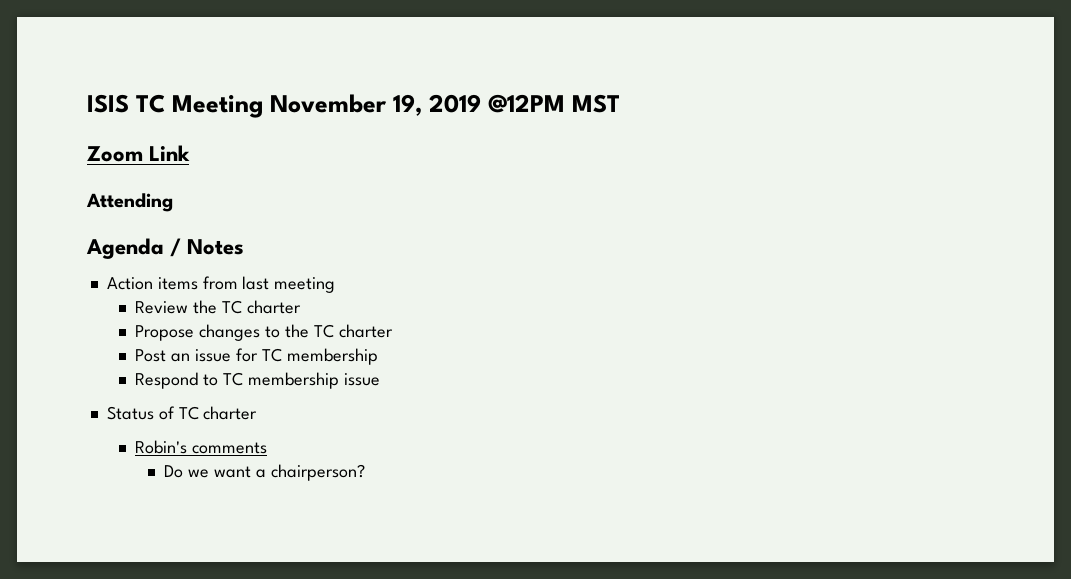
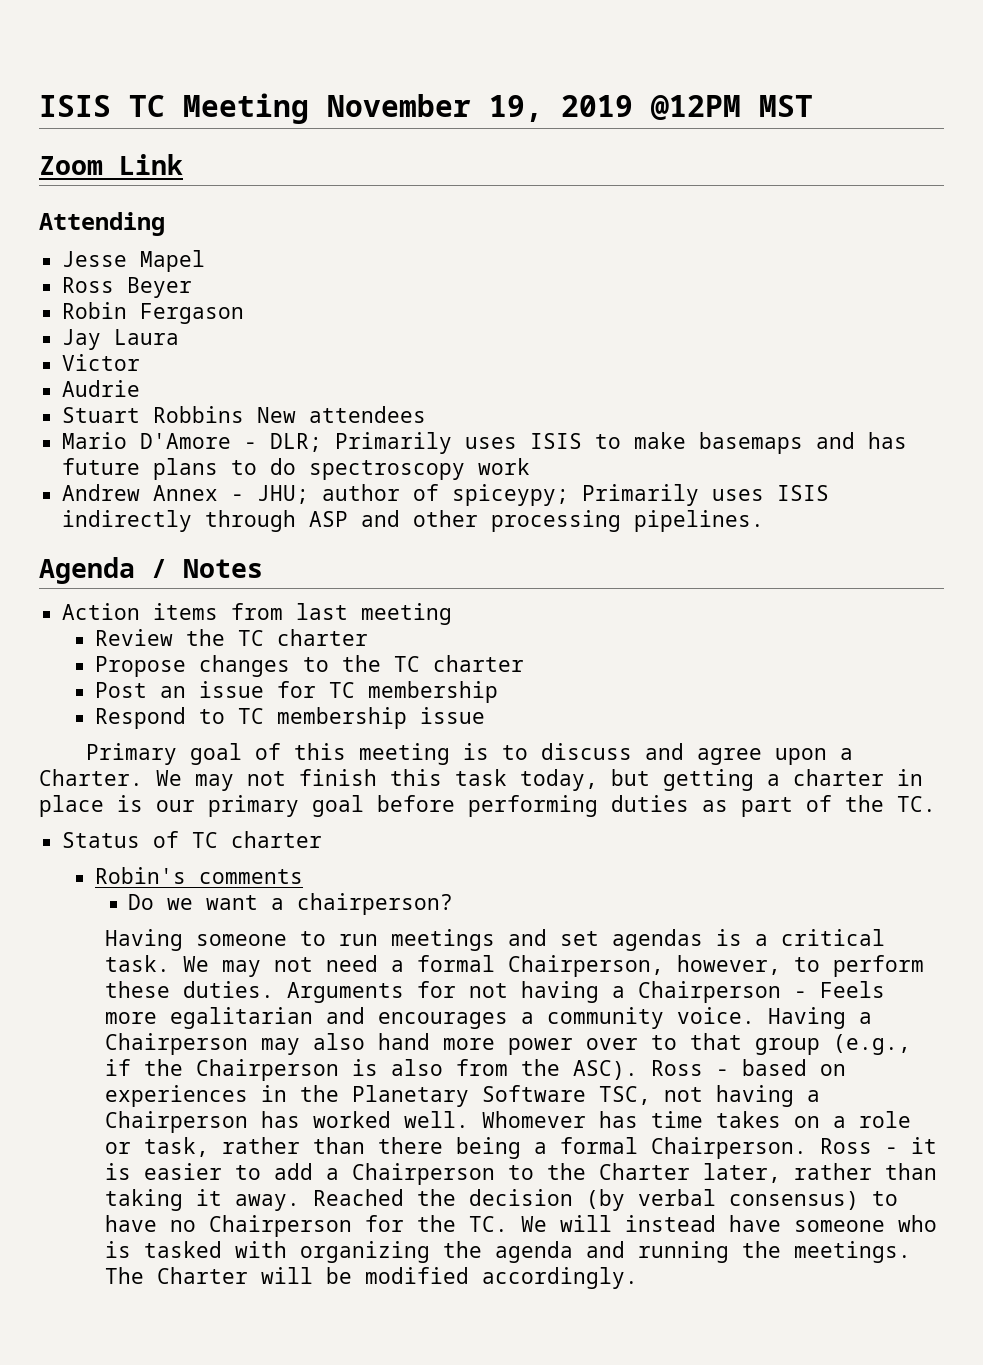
(173, 202) none -> [62,250,206,272] [62,277,193,298] [62,302,245,324] [62,329,180,350] [62,354,141,371] [62,380,141,397] [62,406,427,423] [62,432,908,454] [62,458,531,480] [62,484,830,506] [62,510,765,532] // Jesse Mapel // Ross Beyer // Robin Fergason // Jay Laura // Victor // Audrie // Stuart Robbins New attendees // Mario D'Amore - DLR; Primarily uses ISIS to make basemaps and has future plans to do spectroscopy work // Andrew Annex - JHU; author of spiceypy; Primarily uses ISIS indirectly through ASP and other processing pipelines.
(380, 379) none -> [85,743,853,765] [39,769,923,791] [39,795,936,817] // Primary goal of this meeting is to discuss and agree upon a Charter. We may not finish this task today, but getting a charter in place is our primary goal before performing duties as part of the TC.
(365, 472) none -> [105,929,886,951] [105,955,925,977] [105,981,886,1003] [105,1007,873,1029] [105,1033,912,1055] [105,1059,847,1081] [105,1085,821,1107] [105,1111,912,1133] [105,1137,938,1159] [105,1163,938,1185] [105,1189,899,1211] [105,1215,938,1237] [105,1241,912,1263] [105,1267,639,1289] // Having someone to run meetings and set agendas is a critical task. We may not need a formal Chairperson, however, to perform these duties. Arguments for not having a Chairperson - Feels more egalitarian and encourages a community voice. Having a Chairperson may also hand more power over to that group (e.g., if the Chairperson is also from the ASC). Ross - based on experiences in the Planetary Software TSC, not having a Chairperson has worked well. Whomever has time takes on a role or task, rather than there being a formal Chairperson. Ross - it is easier to add a Chairperson to the Charter later, rather than taking it away. Reached the decision (by verbal consensus) to have no Chairperson for the TC. We will instead have someone who is tasked with organizing the agenda and running the meetings. The Charter will be modified accordingly.

